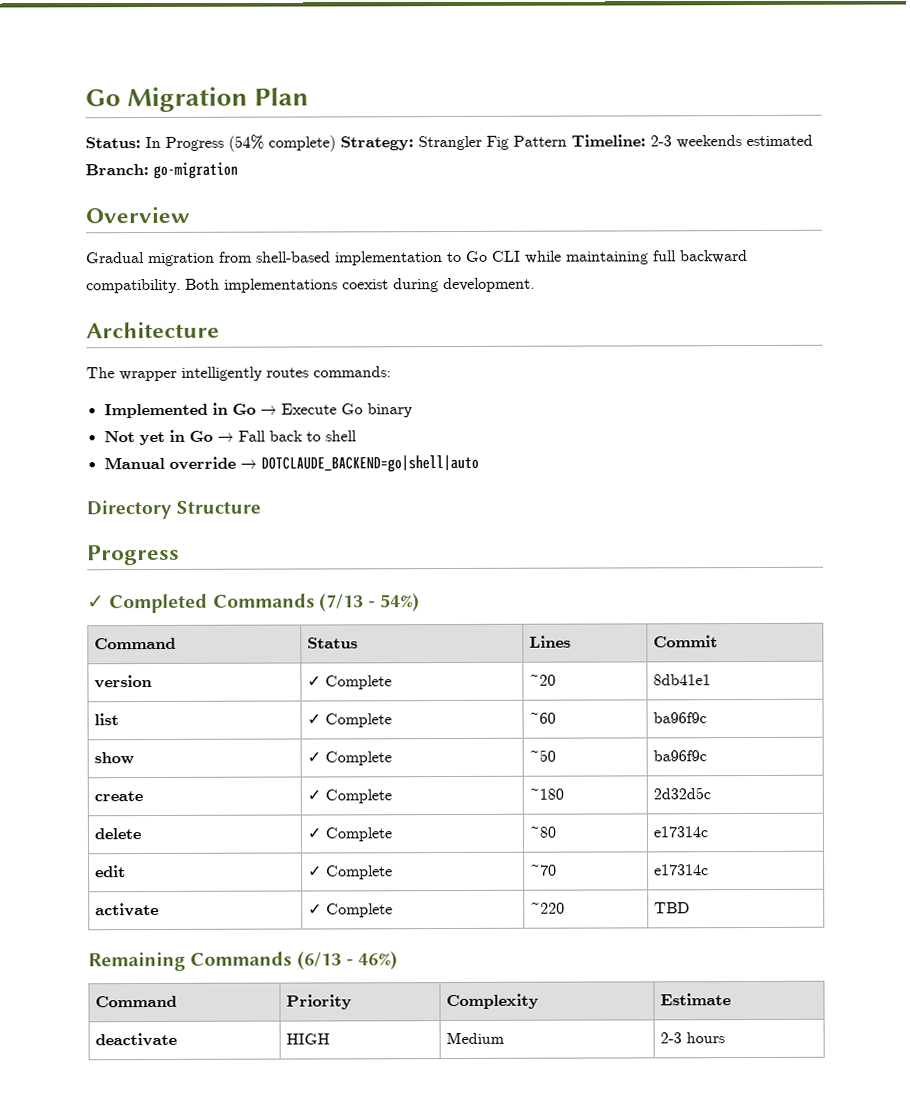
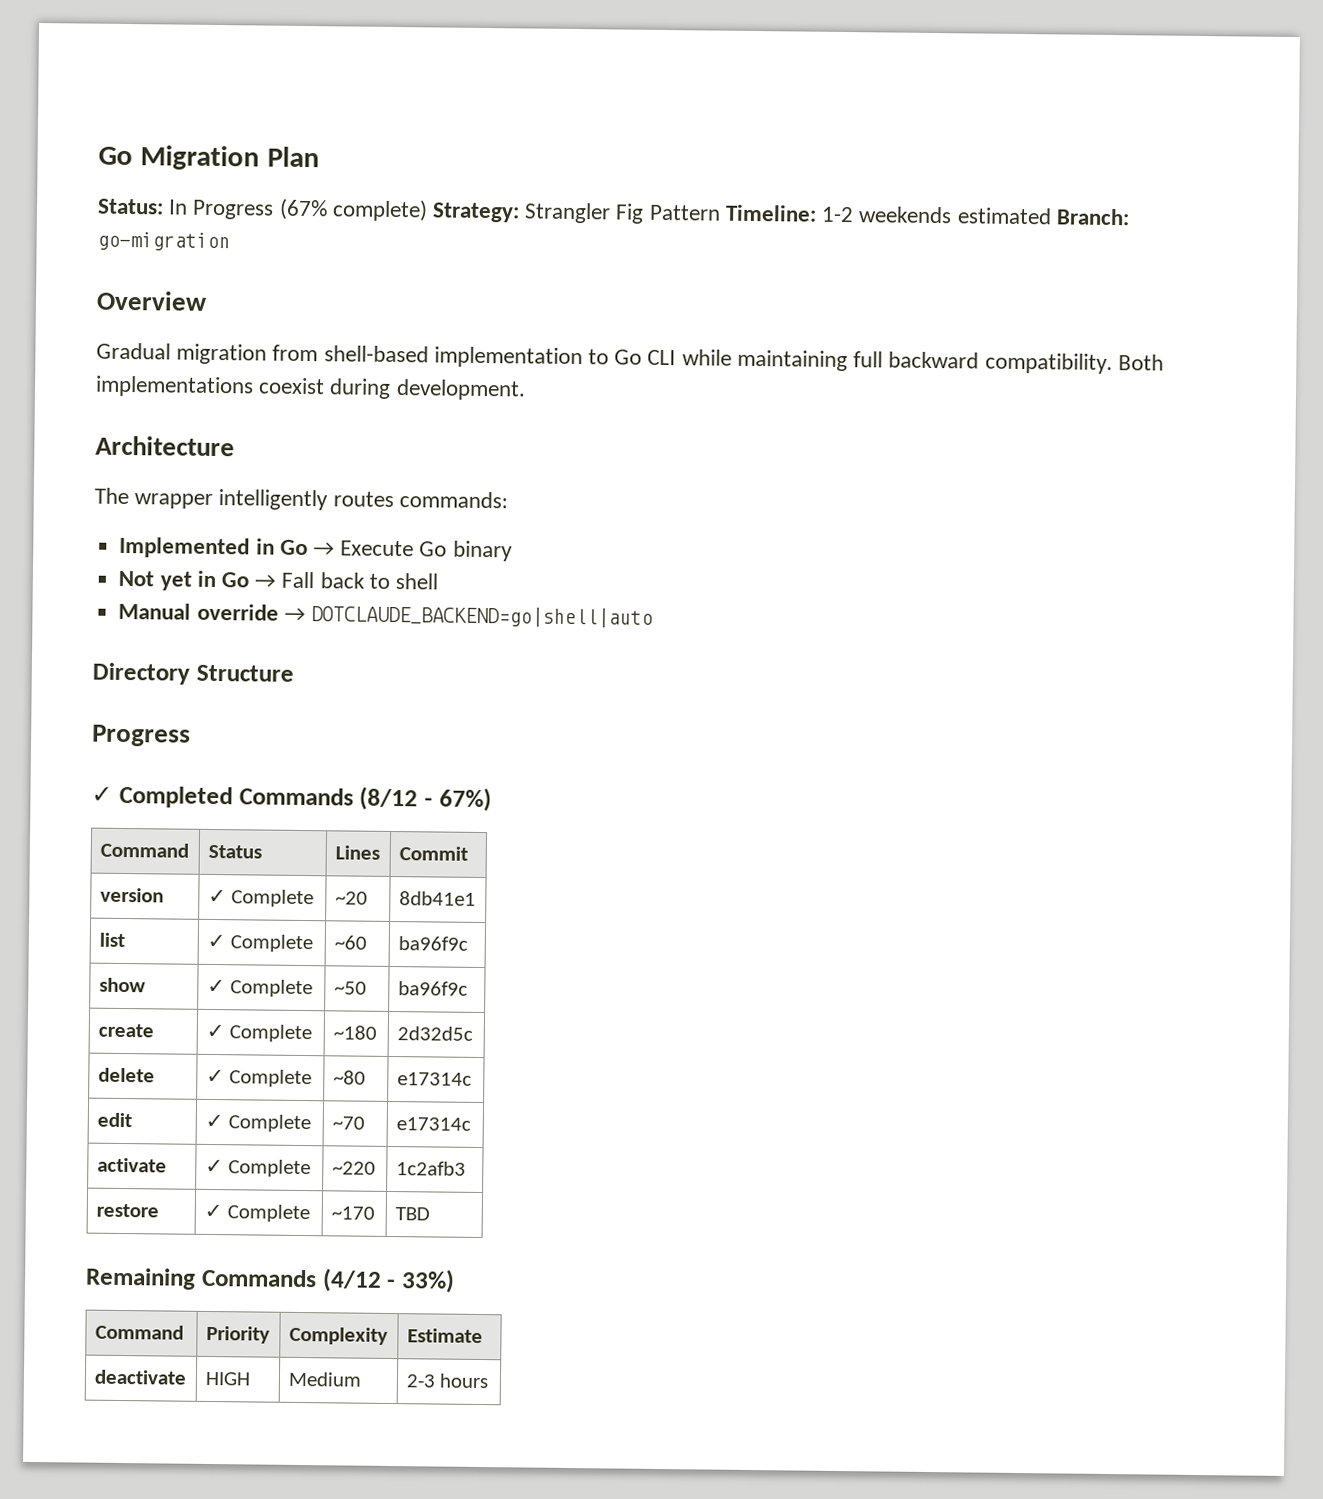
[228,134,264,152] (54% -> [278,198,328,221] (67%
[650,135,672,147] 2-3 -> [821,206,855,223] 1-2
[318,593,421,612] (7/13 - 54%) -> [359,786,492,812] (8/12 - 67%)
(565, 908) none -> [395,1161,466,1176] [95,1203,159,1218] [203,1203,311,1223] [330,1206,375,1220] | 1c2afb3 // restore | ✓ Complete | ~170
[296,951,399,970] (6/13 - 46%) -> [321,1268,455,1293] (4/12 - 33%)

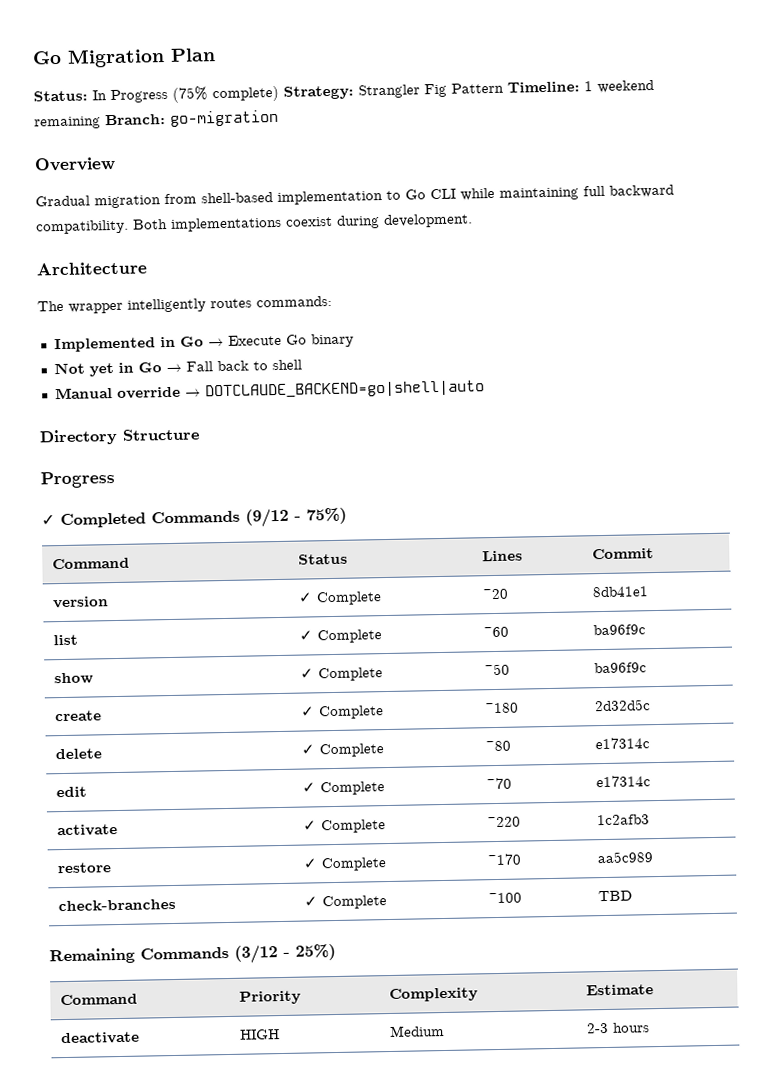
[278,198,328,221] (67% -> [172,86,208,103] (75%
[821,206,1052,225] 1-2 weekends estimated -> [584,79,654,94] [34,116,101,130] 1 weekend remaining
[359,786,492,812] (8/12 - 67%) -> [245,507,347,528] (9/12 - 75%)
(375, 1213) none -> [597,851,654,864] [58,898,177,912] [304,895,388,910] [488,892,523,904] | aa5c989 // check-branches | ✓ Complete | ~100
[321,1268,455,1293] (4/12 - 33%) -> [234,944,336,964] (3/12 - 25%)

